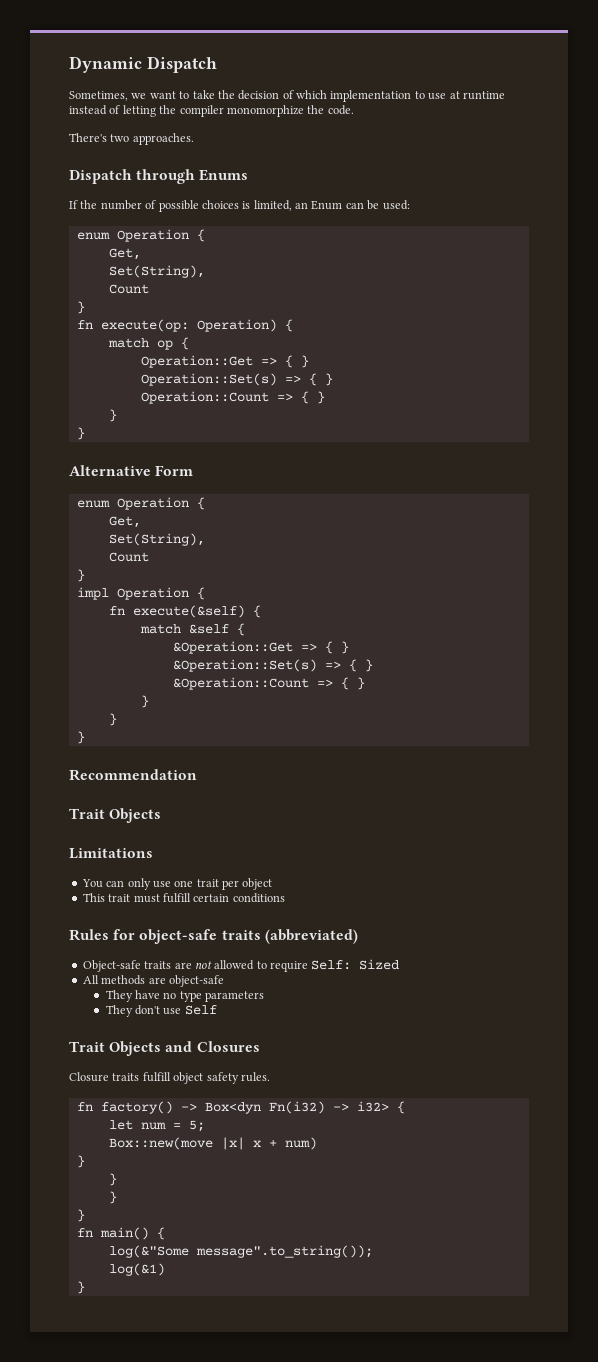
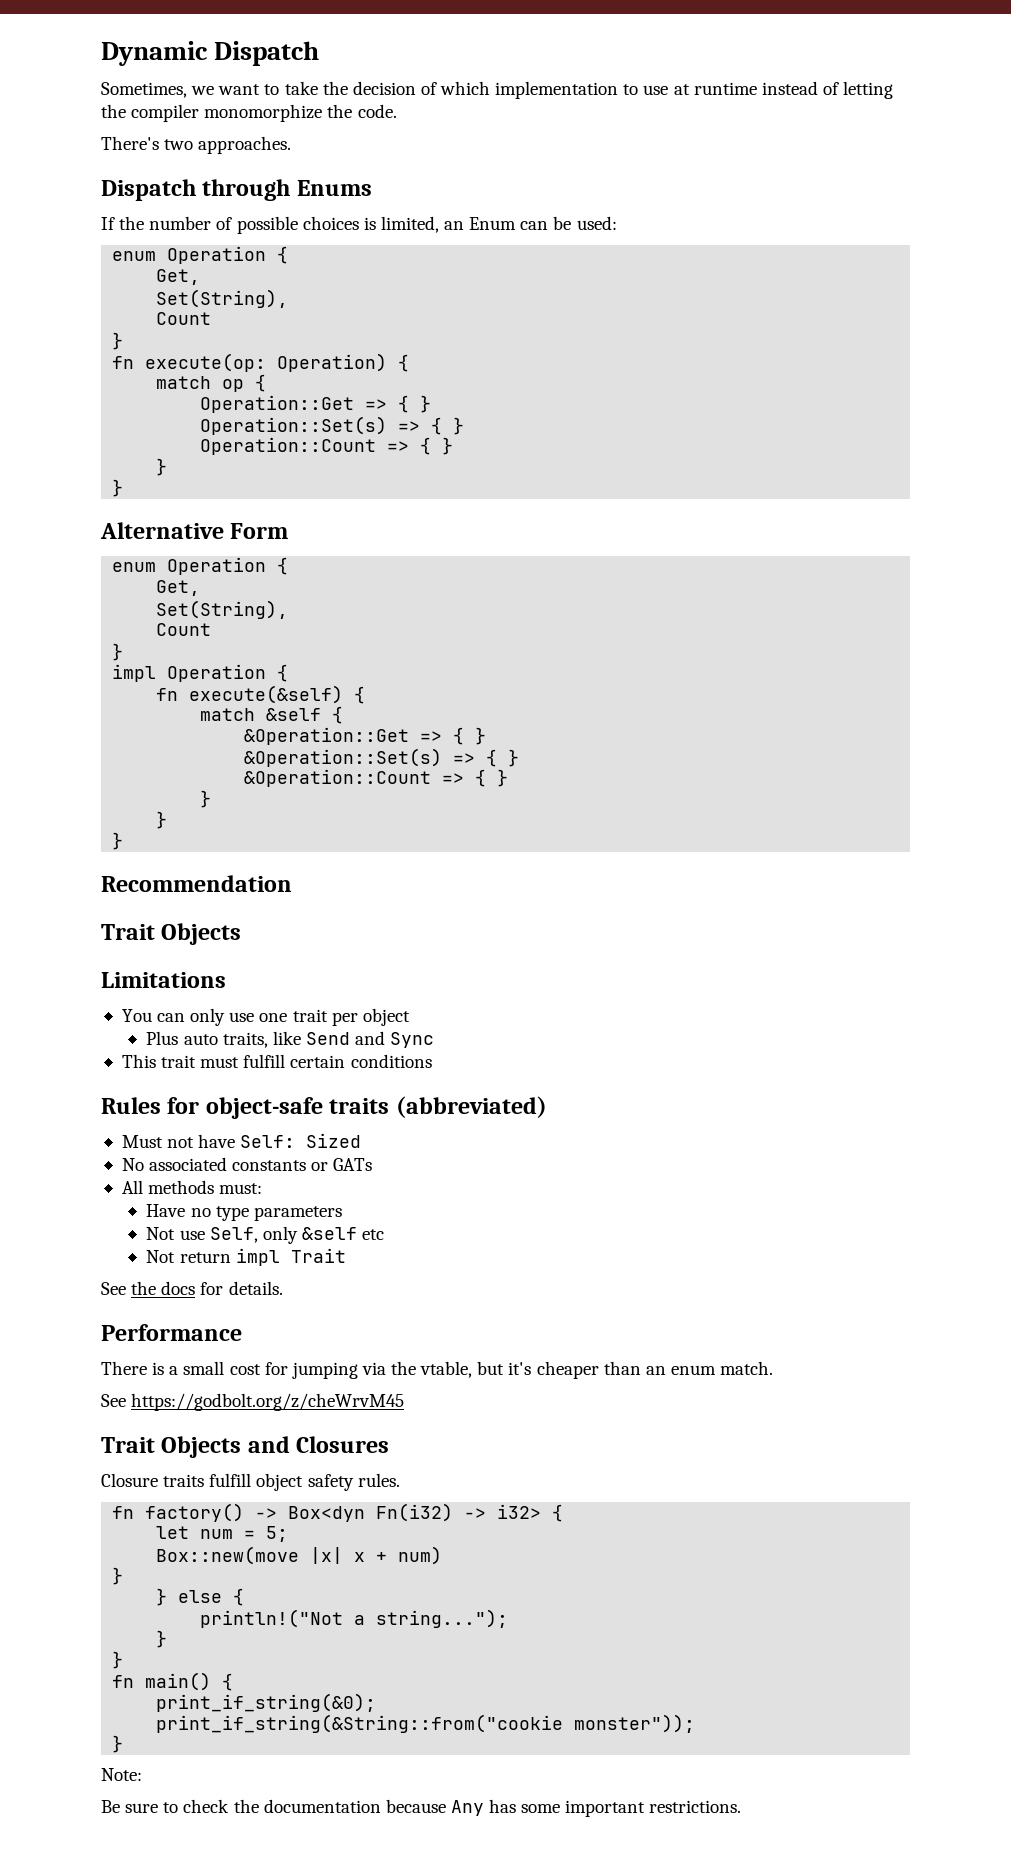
(273, 884) none -> [146,1031,435,1048] // Plus auto traits, like Send and Sync
[82,959,400,972] [82,975,224,987] [105,990,265,1002] [105,1005,217,1017] Object-safe traits are not allowed to require Self: Sized // All methods are object-safe // They have no type parameters // They don't use Self -> [121,1133,362,1148] [121,1157,373,1171] [121,1180,263,1194] [146,1204,342,1221] [146,1226,385,1244] [146,1248,346,1266] [101,1281,283,1295] [101,1324,242,1341] [101,1361,774,1379] [101,1393,405,1411] Must not have Self: Sized // No associated constants or GATs // All methods must: // Have no type parameters // Not use Self, only &self etc // Not return impl Trait // See the docs for details. // Performance // There is a small cost for jumping via the vtable, but it's cheaper than an enum match. // See https://godbolt.org/z/cheWrvM45
(117, 1179) none -> [178,1588,245,1606] [200,1609,509,1628] else { // println!("Not a string...");
[108,1245,373,1258] [108,1263,165,1276] [76,1281,85,1294] log(&"Some message".to_string()); // log(&1) // } -> [156,1693,377,1712] [156,1714,696,1733] [112,1735,124,1753] [101,1768,142,1781] [101,1799,742,1817] print_if_string(&0); // print_if_string(&String::from("cookie monster")); // } // Note: // Be sure to check the documentation because Any has some important restrictions.

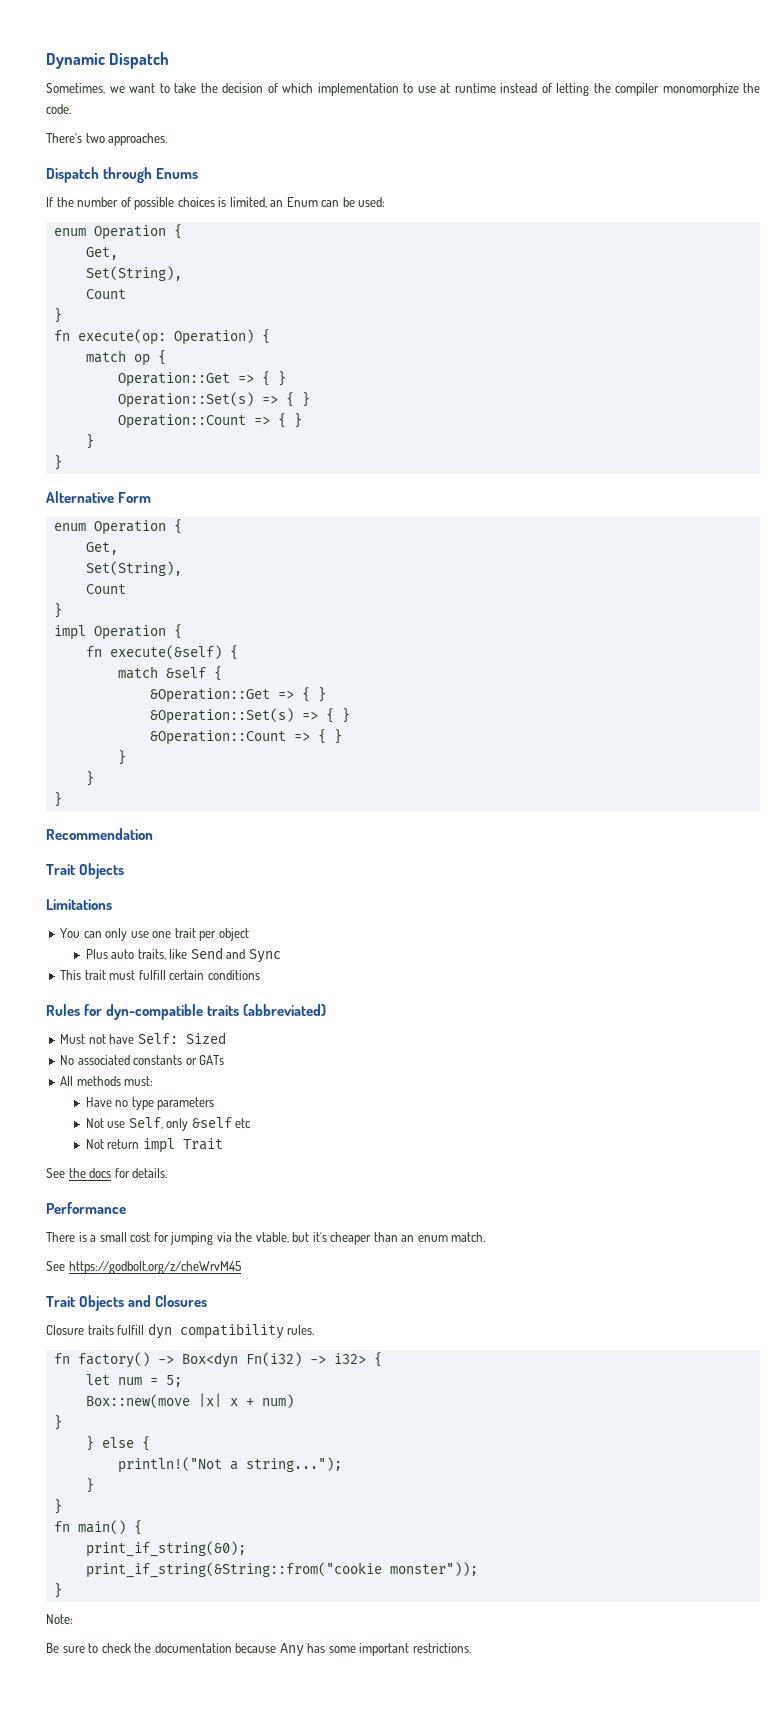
[205,1097,323,1119] object-safe -> [106,1004,204,1020] dyn-compatible
[256,1473,354,1491] object safety -> [147,1323,284,1339] dyn compatibility

